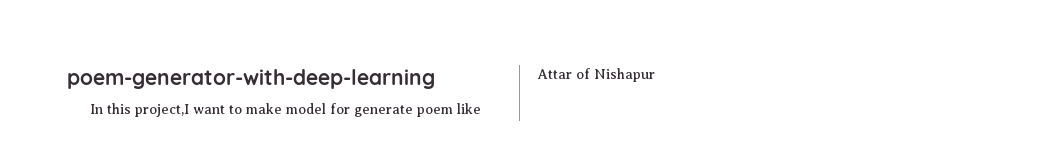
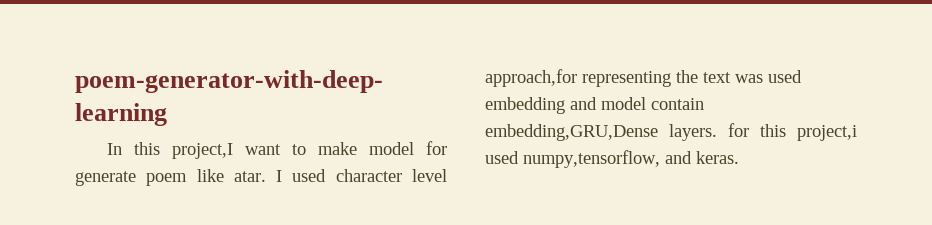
[537,68,655,82] Attar of Nishapur -> [233,169,447,182] [485,69,802,87] [485,97,704,114] [485,123,857,141] [485,150,739,168] atar. I used character level approach,for representing the text was used embedding and model contain embedding,GRU,Dense layers. for this project,i used numpy,tensorflow, and keras.

